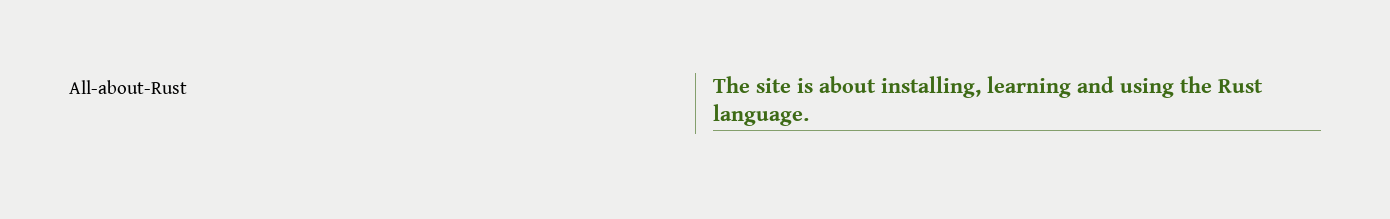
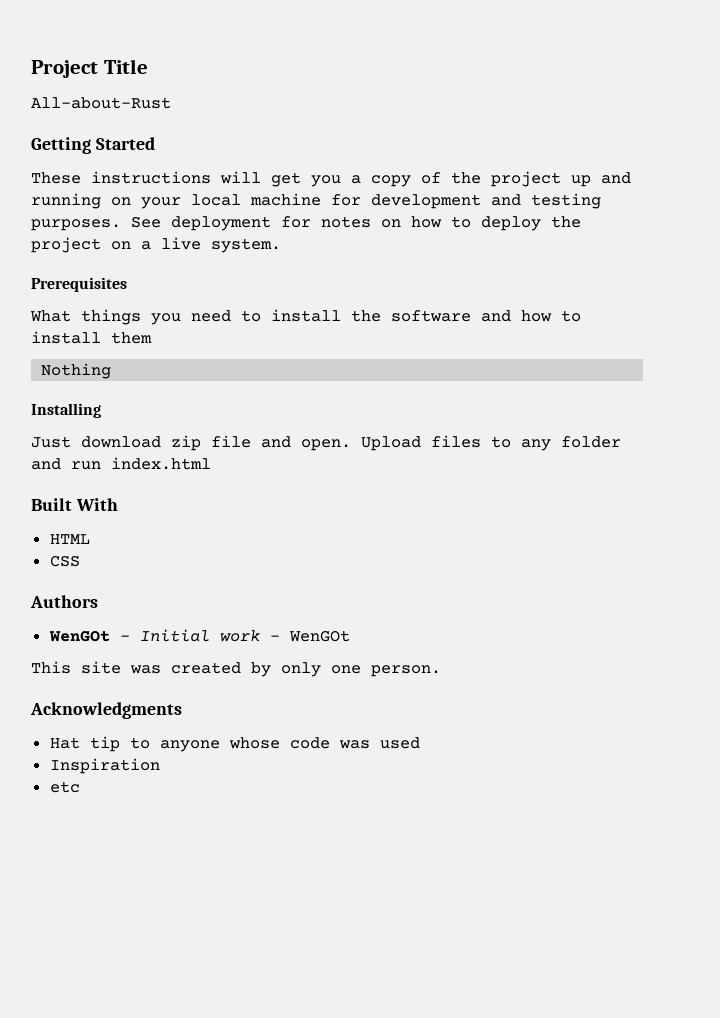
(69, 87) none -> [31,59,148,78] Project Title //
[713,76,1263,98] [713,104,809,126] The site is about installing, learning and using the Rust language. -> [31,137,155,154] [31,171,631,187] [31,193,601,209] [31,216,581,231] [31,237,281,253] [31,277,127,292] [30,309,581,325] [31,331,152,344] [41,363,112,379] [31,403,101,418] [31,435,621,451] [31,457,211,470] [31,498,118,511] [49,534,90,544] [49,555,80,567] [30,595,98,608] [48,629,350,642] [31,661,441,677] [30,702,182,719] [49,736,420,752] [49,758,160,774] [49,781,80,793] Getting Started // These instructions will get you a copy of the project up and running on your local machine for development and testing purposes. See deployment for notes on how to deploy the project on a live system. // Prerequisites // What things you need to install the software and how to install them // Nothing // Installing // Just download zip file and open. Upload files to any folder and run index.html // Built With // HTML // CSS // Authors // WenGOt - Initial work - WenGOt // This site was created by only one person. // Acknowledgments // Hat tip to anyone whose code was used // Inspiration // etc

